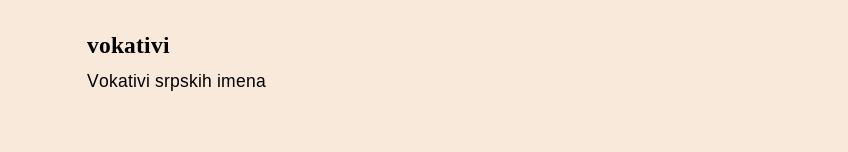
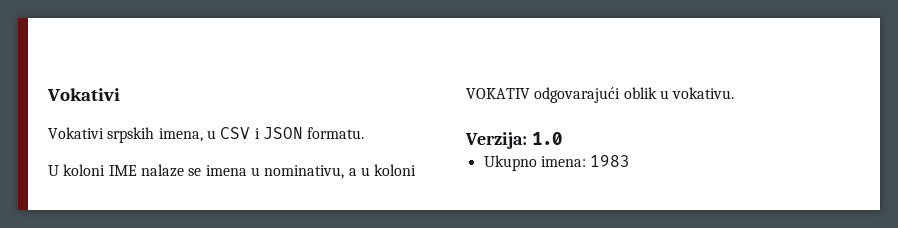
[87,37,170,53] vokativi -> [47,88,120,101] Vokativi
[217,74,266,87] imena -> [158,127,365,142] [48,164,417,179] [466,87,735,103] [465,132,562,149] [483,155,631,171] imena, u CSV i JSON formatu. // U koloni IME nalaze se imena u nominativu, a u koloni VOKATIV odgovarajući oblik u vokativu. // Verzija: 1.0 // Ukupno imena: 1983

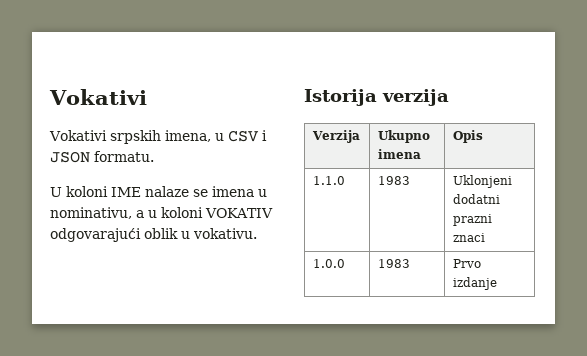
[465,132,562,149] [483,155,631,171] Verzija: 1.0 // Ukupno imena: 1983 -> [304,89,449,106] [311,130,360,143] [377,130,430,143] [377,149,421,159] [452,130,483,143] [312,176,345,185] [377,176,410,185] [452,175,512,188] [452,194,500,204] [452,214,492,226] [452,233,485,242] [312,259,345,268] [377,259,410,268] [452,259,481,268] [452,277,497,290] Istorija verzija // Verzija | Ukupno imena | Opis // 1.1.0 | 1983 | Uklonjeni dodatni prazni znaci // 1.0.0 | 1983 | Prvo izdanje

